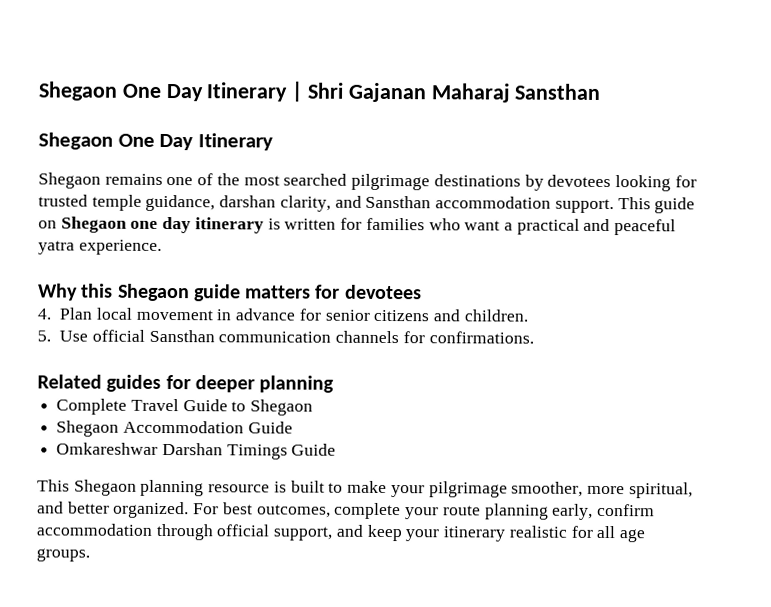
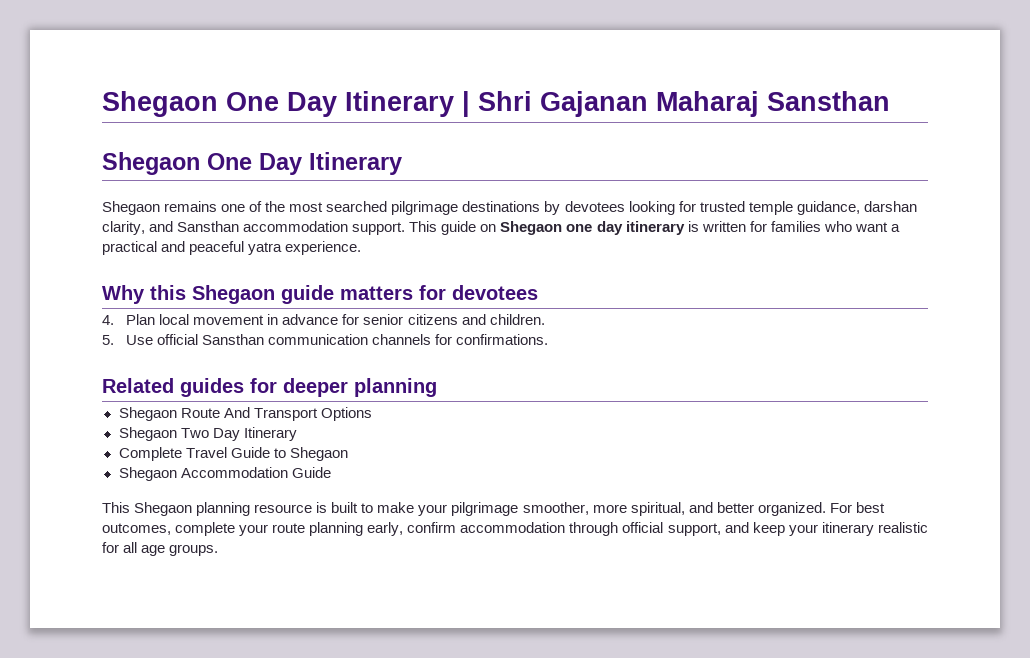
(335, 384) none -> [118,407,372,421] [118,427,297,441] // Shegaon Route And Transport Options // Shegaon Two Day Itinerary
[56,442,337,460] // Omkareshwar Darshan Timings Guide -> (331, 472) none

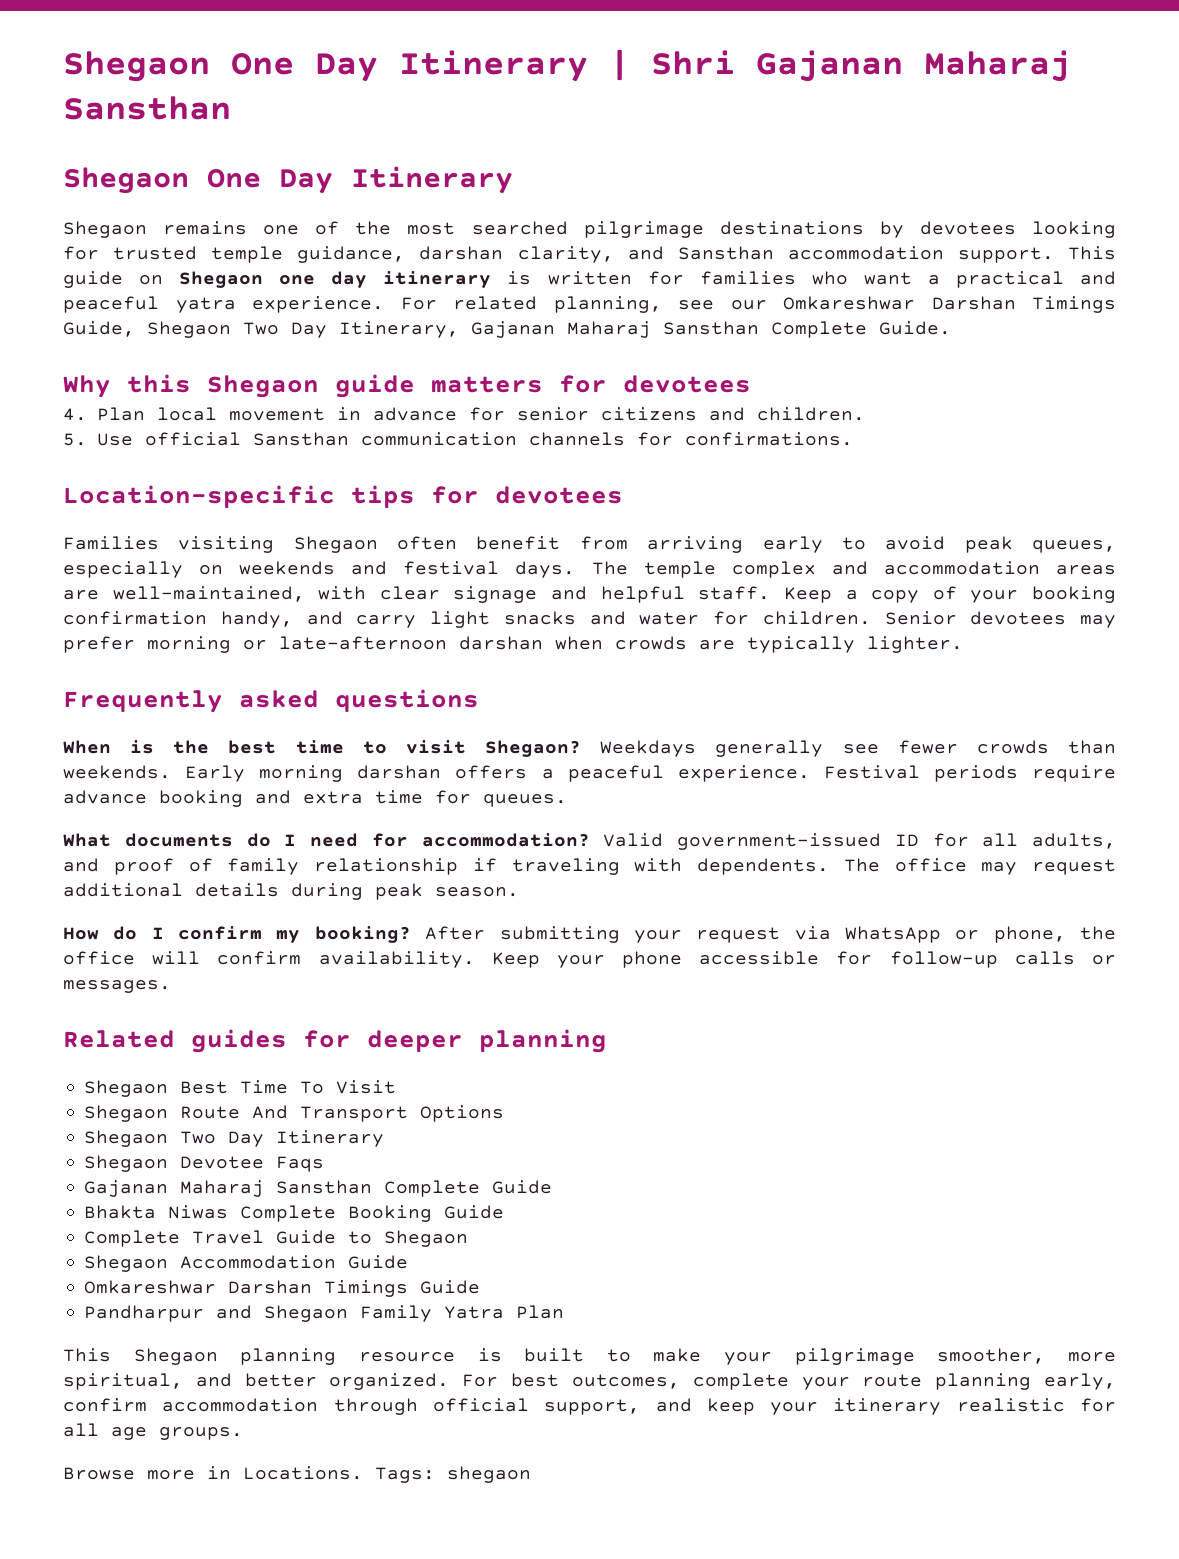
(362, 248) none -> [400,296,1116,313] [63,321,951,338] For related planning, see our Omkareshwar Darshan Timings Guide, Shegaon Two Day Itinerary, Gajanan Maharaj Sansthan Complete Guide.
(549, 339) none -> [63,485,623,508] [63,536,1116,553] [63,561,1116,578] [63,586,1117,603] [63,611,1116,628] [63,636,963,653] [63,689,479,713] [63,740,1117,757] [63,765,1117,782] [63,790,567,807] [63,833,1116,850] [63,858,1116,875] [63,883,519,900] [63,926,1117,943] [63,951,1116,968] [63,980,171,993] // Location-specific tips for devotees // Families visiting Shegaon often benefit from arriving early to avoid peak queues, especially on weekends and festival days. The temple complex and accommodation areas are well-maintained, with clear signage and helpful staff. Keep a copy of your booking confirmation handy, and carry light snacks and water for children. Senior devotees may prefer morning or late-afternoon darshan when crowds are typically lighter. // Frequently asked questions // When is the best time to visit Shegaon? Weekdays generally see fewer crowds than weekends. Early morning darshan offers a peaceful experience. Festival periods require advance booking and extra time for queues. // What documents do I need for accommodation? Valid government-issued ID for all adults, and proof of family relationship if traveling with dependents. The office may request additional details during peak season. // How do I confirm my booking? After submitting your request via WhatsApp or phone, the office will confirm availability. Keep your phone accessible for follow-up calls or messages.
(437, 387) none -> [84,1080,397,1097] // Shegaon Best Time To Visit
(297, 434) none -> [84,1155,325,1172] [84,1180,553,1197] [84,1205,505,1222] // Shegaon Devotee Faqs // Gajanan Maharaj Sansthan Complete Guide // Bhakta Niwas Complete Booking Guide
(331, 472) none -> [84,1280,481,1297] [84,1305,565,1322] // Omkareshwar Darshan Timings Guide // Pandharpur and Shegaon Family Yatra Plan
(219, 550) none -> [63,1466,531,1483] // Browse more in Locations. Tags: shegaon

